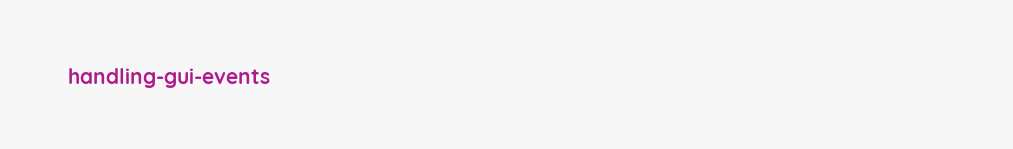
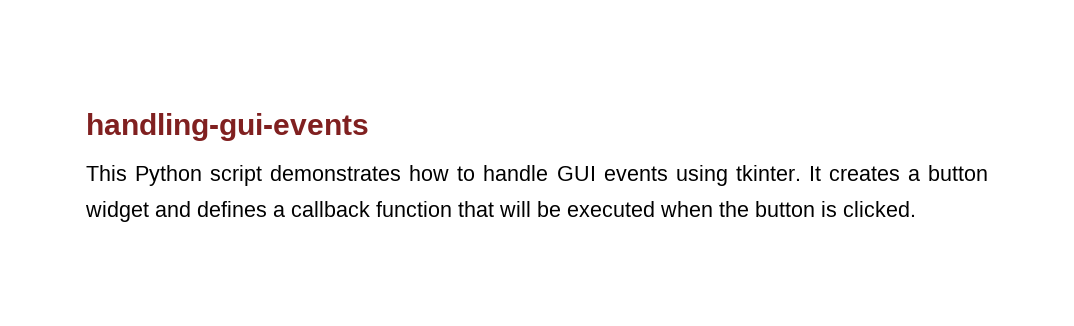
(270, 78) none -> [86,165,988,186] [85,201,916,222] // This Python script demonstrates how to handle GUI events using tkinter. It creates a button widget and defines a callback function that will be executed when the button is clicked.

